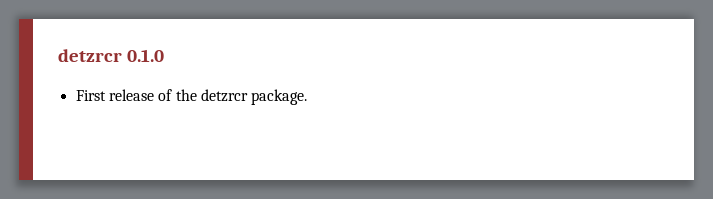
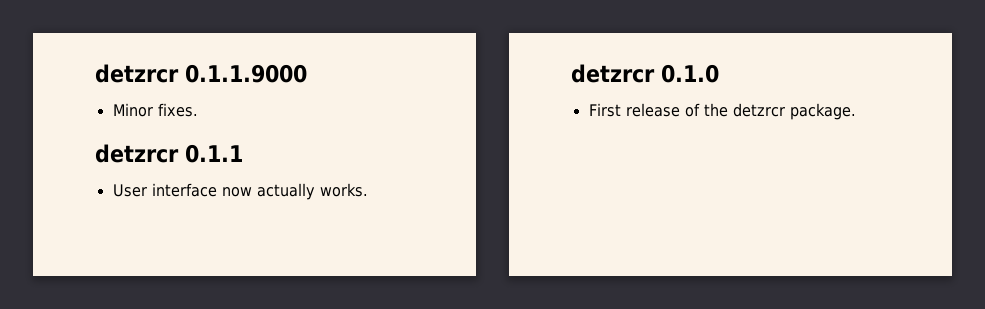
[58,49,122,62] detzrcr -> [95,64,307,83] [112,103,198,117] [95,144,243,163] [112,183,368,200] [571,64,655,83] detzrcr 0.1.1.9000 // Minor fixes. // detzrcr 0.1.1 // User interface now actually works. // detzrcr

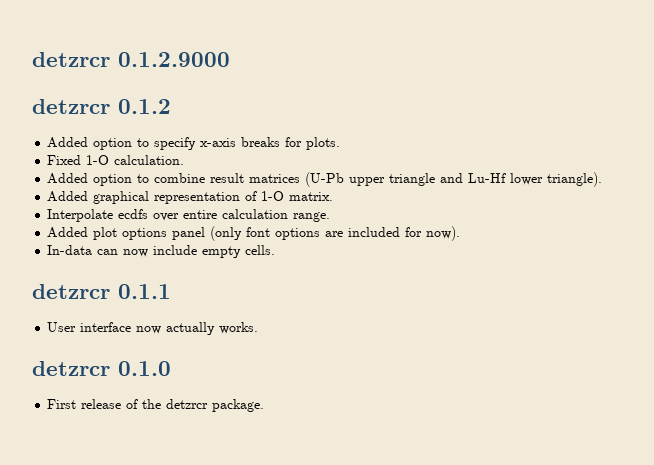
[95,64,307,83] [112,103,198,117] detzrcr 0.1.1.9000 // Minor fixes. -> [32,52,230,67] [32,99,171,114] [47,137,341,150] [47,155,185,165] [47,172,603,187] [47,191,334,204] [47,209,331,222] [47,226,461,241] [47,245,276,258] detzrcr 0.1.2.9000 // detzrcr 0.1.2 // Added option to specify x-axis breaks for plots. // Fixed 1-O calculation. // Added option to combine result matrices (U-Pb upper triangle and Lu-Hf lower triangle). // Added graphical representation of 1-O matrix. // Interpolate ecdfs over entire calculation range. // Added plot options panel (only font options are included for now). // In-data can now include empty cells.

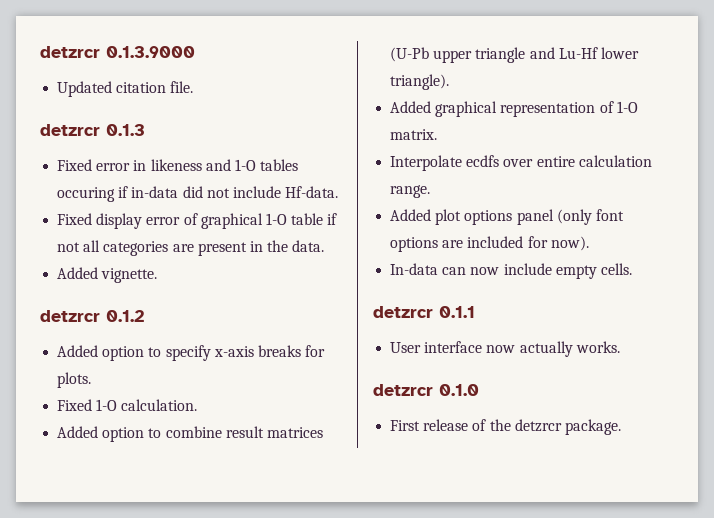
[32,52,230,67] detzrcr 0.1.2.9000 -> [40,46,195,58] [57,81,194,97] [40,124,145,136] [57,159,299,171] [57,186,339,202] [57,213,338,229] [57,240,325,256] [57,267,158,283] detzrcr 0.1.3.9000 // Updated citation file. // detzrcr 0.1.3 // Fixed error in likeness and 1-O tables occuring if in-data did not include Hf-data. // Fixed display error of graphical 1-O table if not all categories are present in the data. // Added vignette.

